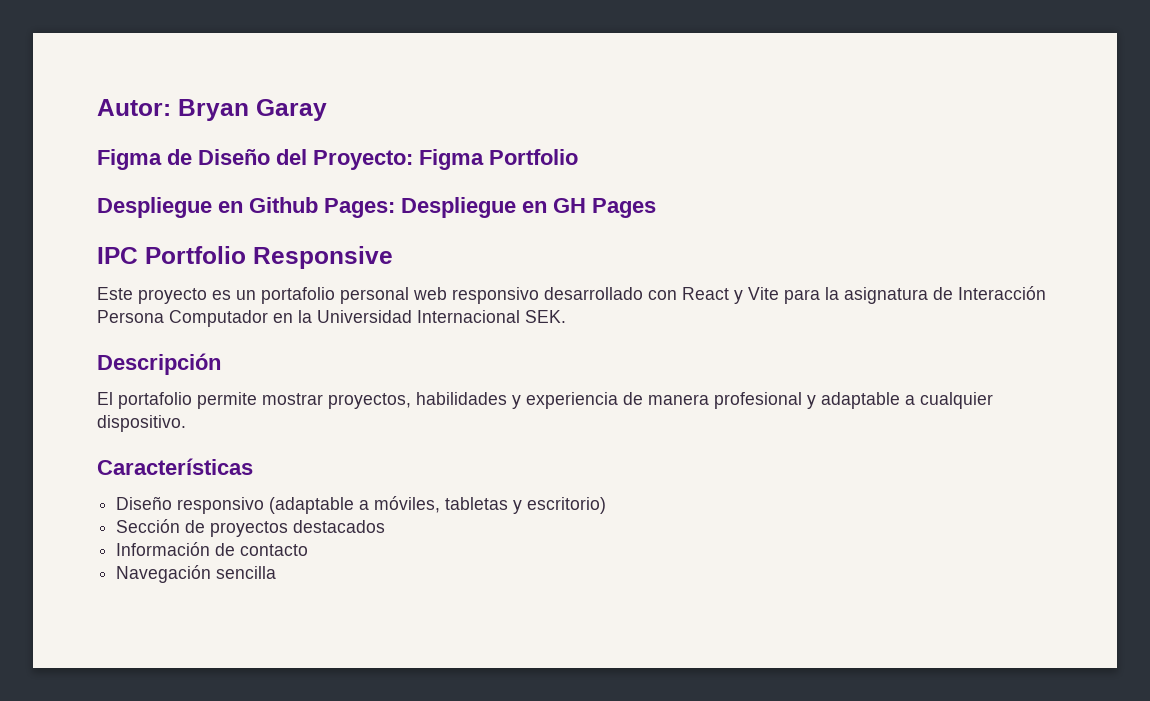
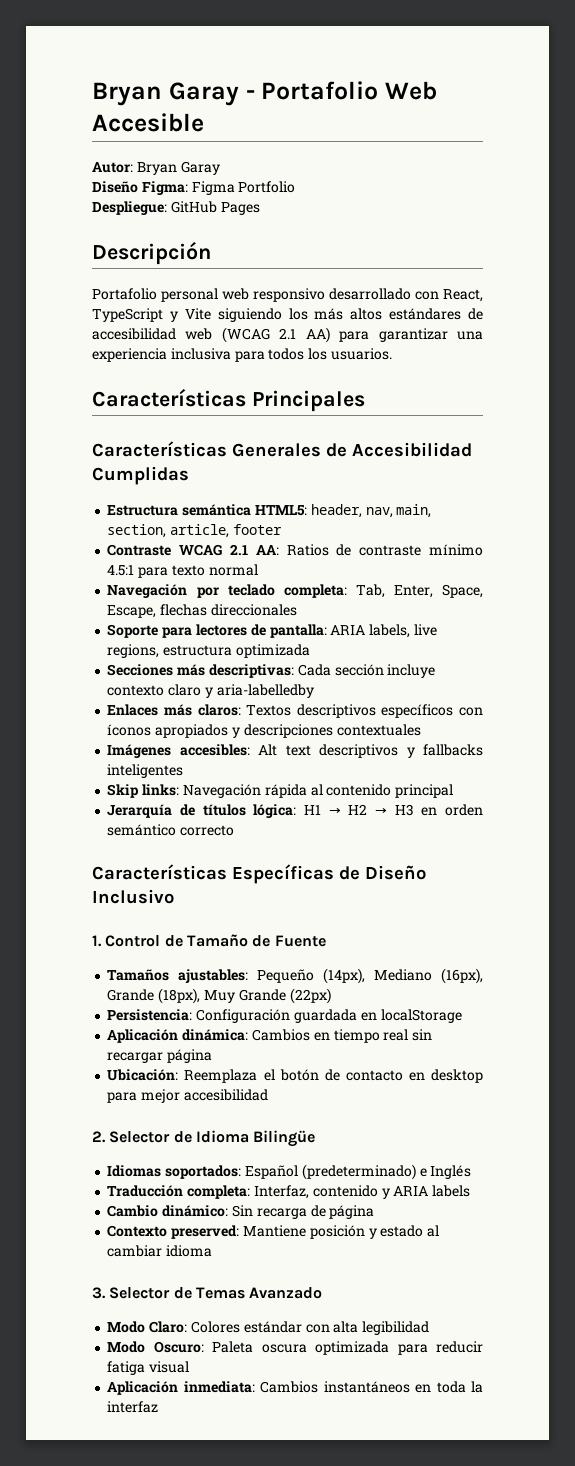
[97,99,327,121] [97,149,578,170] [97,197,656,218] [97,246,393,269] [97,287,335,304] Autor: Bryan Garay // Figma de Diseño del Proyecto: Figma Portfolio // Despliegue en Github Pages: Despliegue en GH Pages // IPC Portfolio Responsive // Este proyecto es un portafolio -> [92,81,437,106] [92,113,204,132] [92,161,220,175] [92,181,296,195] [92,201,260,215] [92,242,211,265] [92,288,157,300] Bryan Garay - Portafolio Web Accesible // Autor: Bryan Garay // Diseño Figma: Figma Portfolio // Despliegue: GitHub Pages // Descripción // Portafolio
[682,286,1046,304] [97,310,566,327] [97,353,221,375] [97,392,993,409] [97,415,186,432] [97,458,253,475] [116,496,607,514] [116,519,386,537] [116,542,309,556] [116,565,277,583] React y Vite para la asignatura de Interacción Persona Computador en la Universidad Internacional SEK. // Descripción // El portafolio permite mostrar proyectos, habilidades y experiencia de manera profesional y adaptable a cualquier dispositivo. // Características // Diseño responsivo (adaptable a móviles, tabletas y escritorio) // Sección de proyectos destacados // Información de contacto // Navegación sencilla -> [443,289,483,302] [92,308,483,322] [92,327,483,343] [92,348,392,362] [92,389,365,412] [92,441,472,457] [92,466,189,485] [107,504,432,518] [107,524,282,538] [107,544,484,556] [107,564,258,578] [107,584,484,598] [107,604,297,618] [107,624,437,638] [107,644,310,658] [107,664,436,678] [107,684,314,698] [107,704,484,718] [107,724,421,738] [107,744,483,758] [107,764,184,778] [107,784,454,798] [107,804,484,818] [107,824,235,836] [92,864,426,884] [92,889,174,904] [92,934,326,947] [107,968,484,984] [107,988,331,1004] [107,1009,462,1023] [107,1029,433,1043] [107,1049,213,1063] [107,1069,483,1083] [107,1089,268,1103] [92,1130,316,1147] [107,1164,472,1180] [107,1185,471,1199] [107,1205,375,1219] [107,1225,440,1239] [107,1245,213,1257] [92,1287,323,1299] [107,1321,430,1335] [107,1341,483,1355] [107,1361,190,1375] [107,1381,484,1395] [107,1401,159,1413] React, TypeScript y Vite siguiendo los más altos estándares de accesibilidad web (WCAG 2.1 AA) para garantizar una experiencia inclusiva para todos los usuarios. // Características Principales // Características Generales de Accesibilidad Cumplidas // Estructura semántica HTML5: header, nav, main, section, article, footer // Contraste WCAG 2.1 AA: Ratios de contraste mínimo 4.5:1 para texto normal // Navegación por teclado completa: Tab, Enter, Space, Escape, flechas direccionales // Soporte para lectores de pantalla: ARIA labels, live regions, estructura optimizada // Secciones más descriptivas: Cada sección incluye contexto claro y aria-labelledby // Enlaces más claros: Textos descriptivos específicos con íconos apropiados y descripciones contextuales // Imágenes accesibles: Alt text descriptivos y fallbacks inteligentes // Skip links: Navegación rápida al contenido principal // Jerarquía de títulos lógica: H1 → H2 → H3 en orden semántico correcto // Características Específicas de Diseño Inclusivo // 1. Control de Tamaño de Fuente // Tamaños ajustables: Pequeño (14px), Mediano (16px), Grande (18px), Muy Grande (22px) // Persistencia: Configuración guardada en localStorage // Aplicación dinámica: Cambios en tiempo real sin recargar página // Ubicación: Reemplaza el botón de contacto en desktop para mejor accesibilidad // 2. Selector de Idioma Bilingüe // Idiomas soportados: Español (predeterminado) e Inglés // Traducción completa: Interfaz, contenido y ARIA labels // Cambio dinámico: Sin recarga de página // Contexto preserved: Mantiene posición y estado al cambiar idioma // 3. Selector de Temas Avanzado // Modo Claro: Colores estándar con alta legibilidad // Modo Oscuro: Paleta oscura optimizada para reducir fatiga visual // Aplicación inmediata: Cambios instantáneos en toda la interfaz

